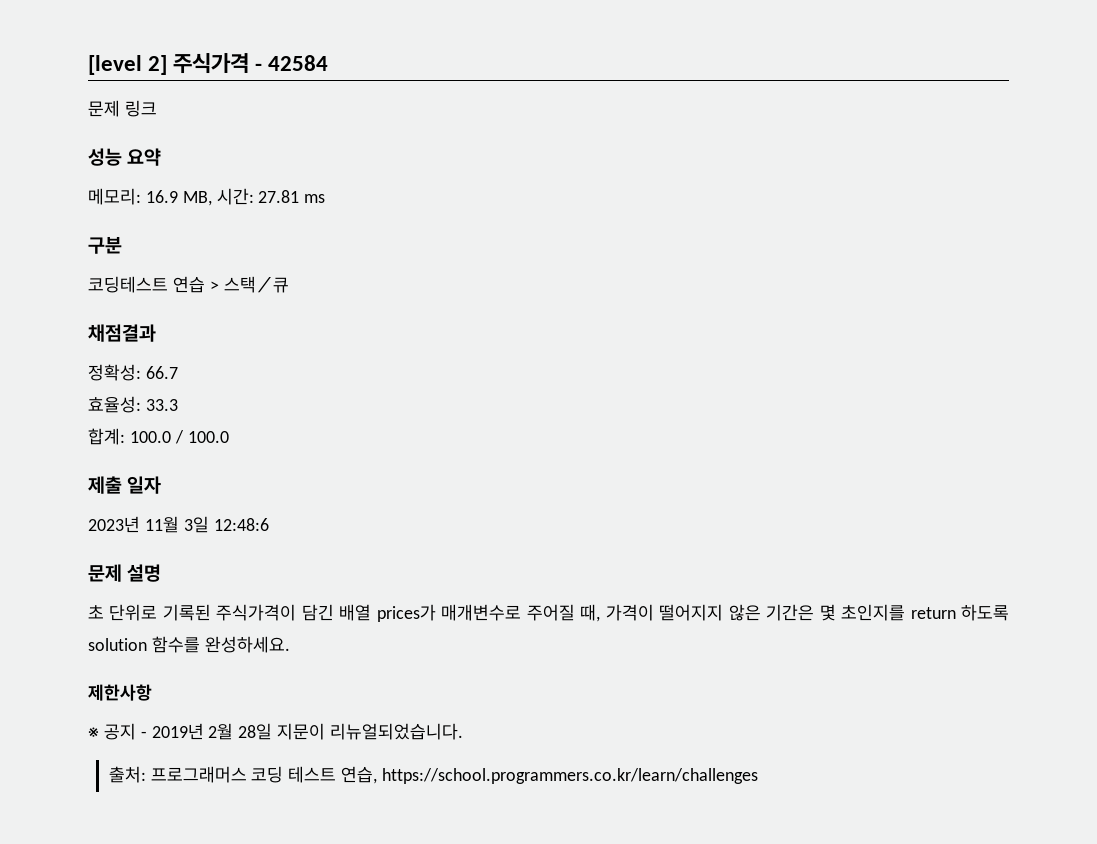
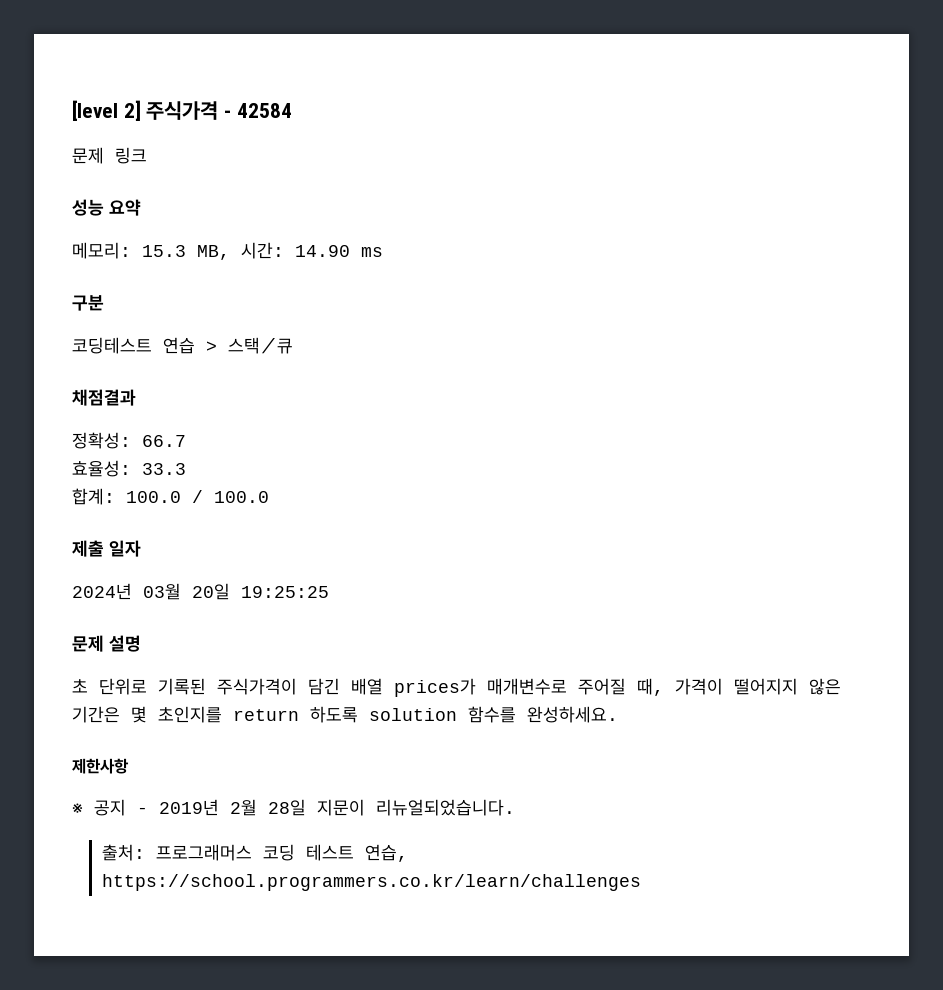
[145,190,178,203] 16.9 -> [142,245,186,257] 15.3
[258,190,300,203] 27.81 -> [295,245,350,257] 14.90
[88,516,269,533] 2023년 11월 3일 12:48:6 -> [72,583,329,600] 2024년 03월 20일 19:25:25

